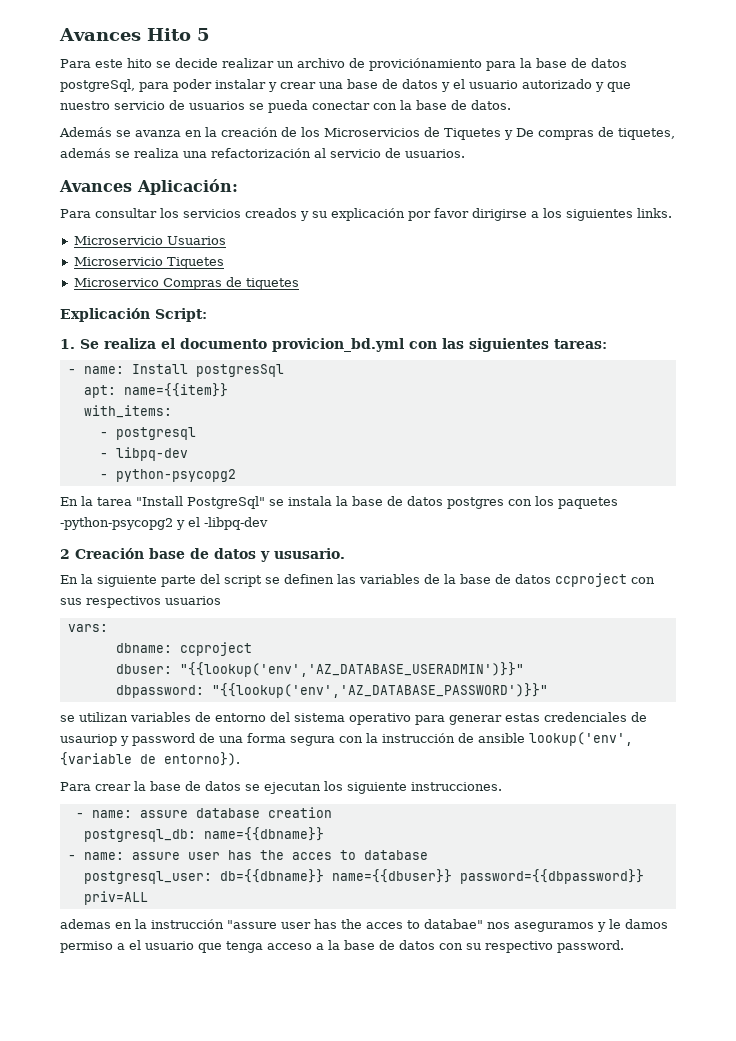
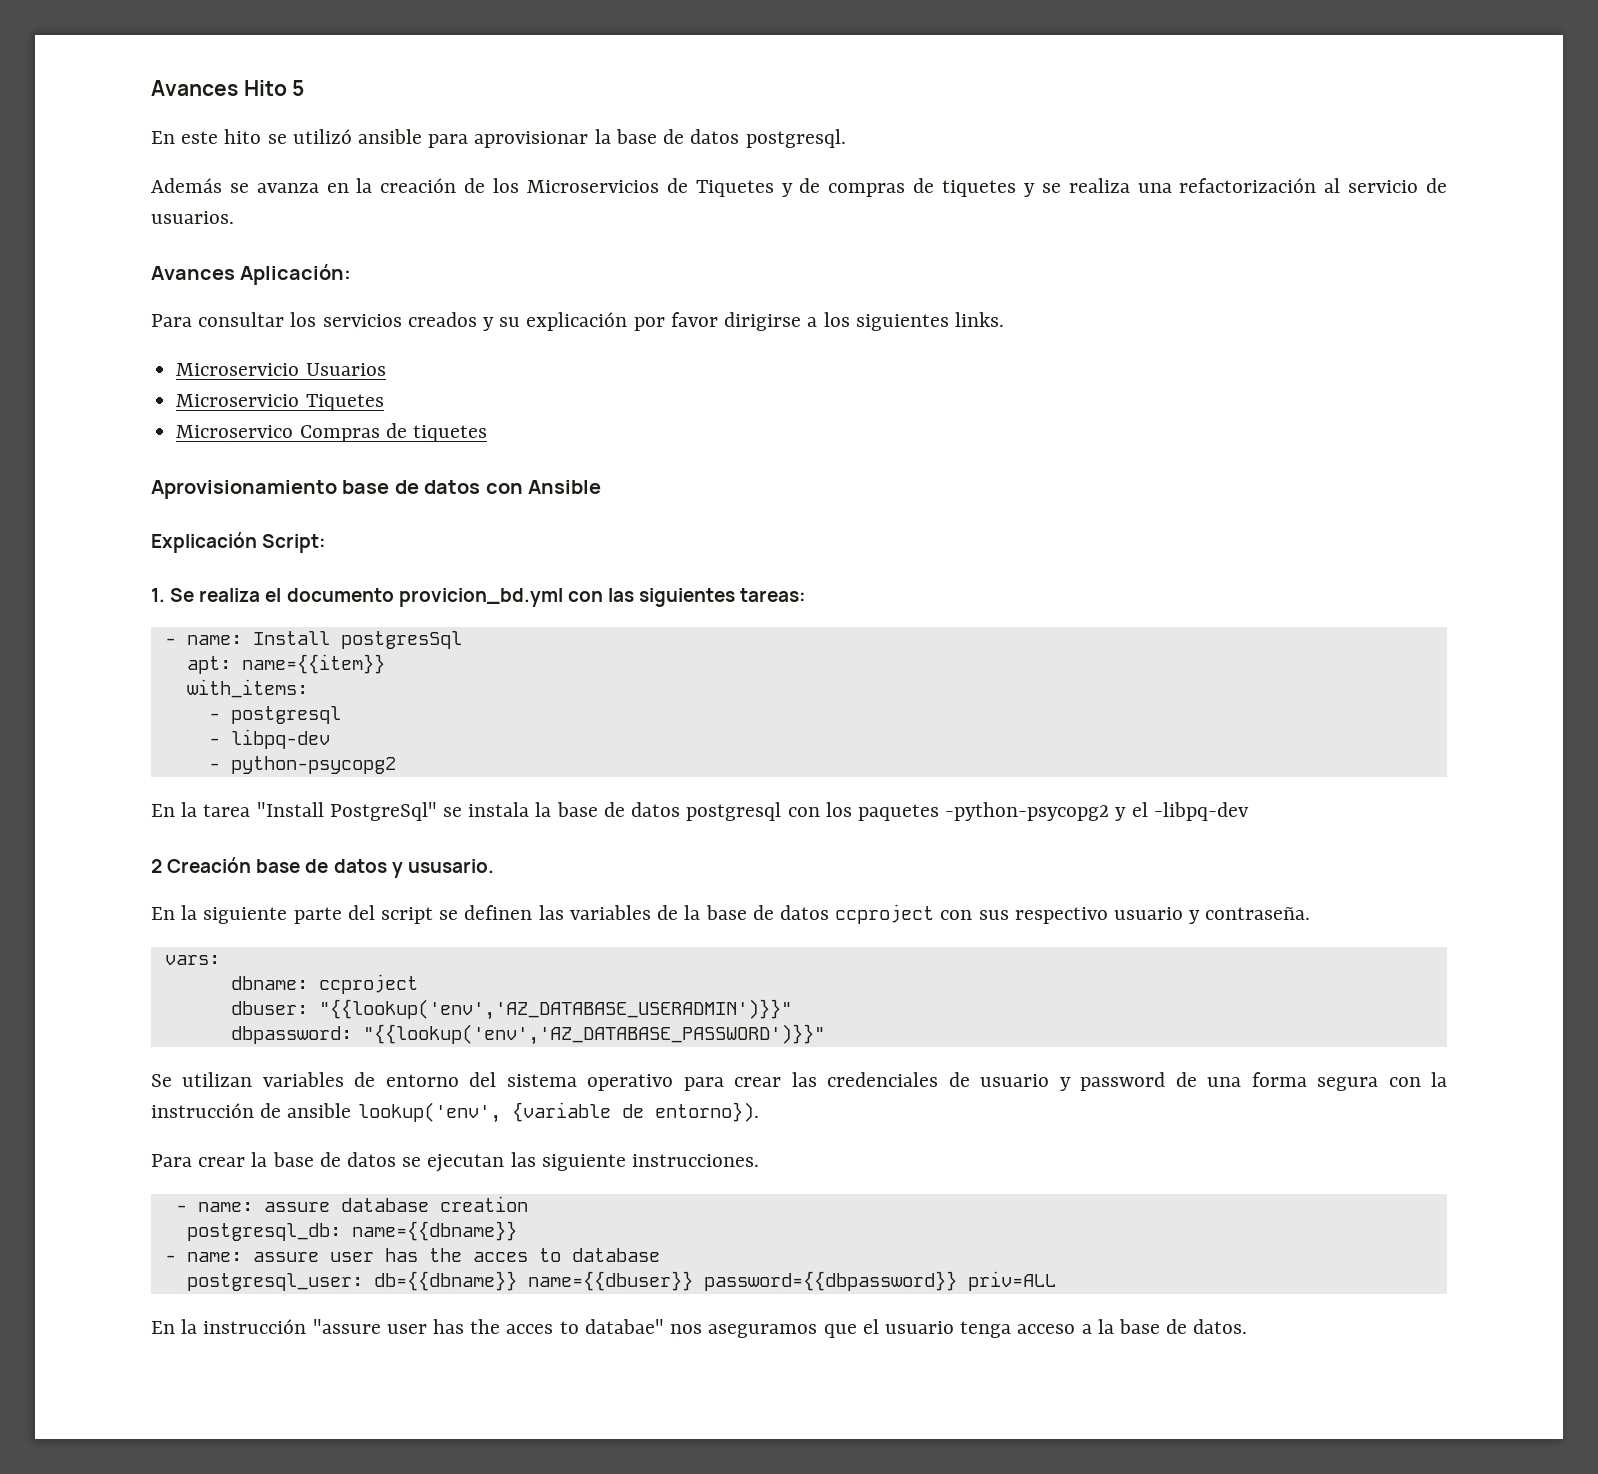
[60,59,91,68] Para -> [151,131,175,144] En
[175,58,627,71] [60,79,631,92] [60,100,511,113] decide realizar un archivo de proviciónamiento para la base de datos postgreSql, para poder instalar y crear una base de datos y el usuario autorizado y que nuestro servicio de usuarios se pueda conectar con la base de datos. -> [292,129,846,148] utilizó ansible para aprovisionar la base de datos postgresql.
[516,128,534,137] De -> [799,178,821,193] de
[618,128,675,140] [60,148,111,158] tiquetes, además -> [942,180,1035,197] tiquetes y
(299, 284) none -> [151,480,601,499] // Aprovisionamiento base de datos con Ansible
[447,497,504,509] postgres -> [686,802,782,821] postgresql
[86,596,221,608] respectivos usuarios -> [1014,907,1311,924] respectivo usuario y contraseña.
[60,715,75,722] se -> [151,1074,172,1087] Se
[449,713,540,725] generar estas -> [734,1072,817,1087] crear las
[60,734,117,746] usauriop -> [980,1074,1050,1087] usuario
[324,781,343,791] los -> [510,1152,536,1167] las
[60,919,132,929] ademas en -> [151,1321,175,1334] En
[597,919,668,932] [60,940,222,953] y le damos permiso a el usuario que -> [823,1319,954,1338] que el usuario
[399,940,624,953] datos con su respectivo password. -> [1193,1319,1248,1334] datos.

